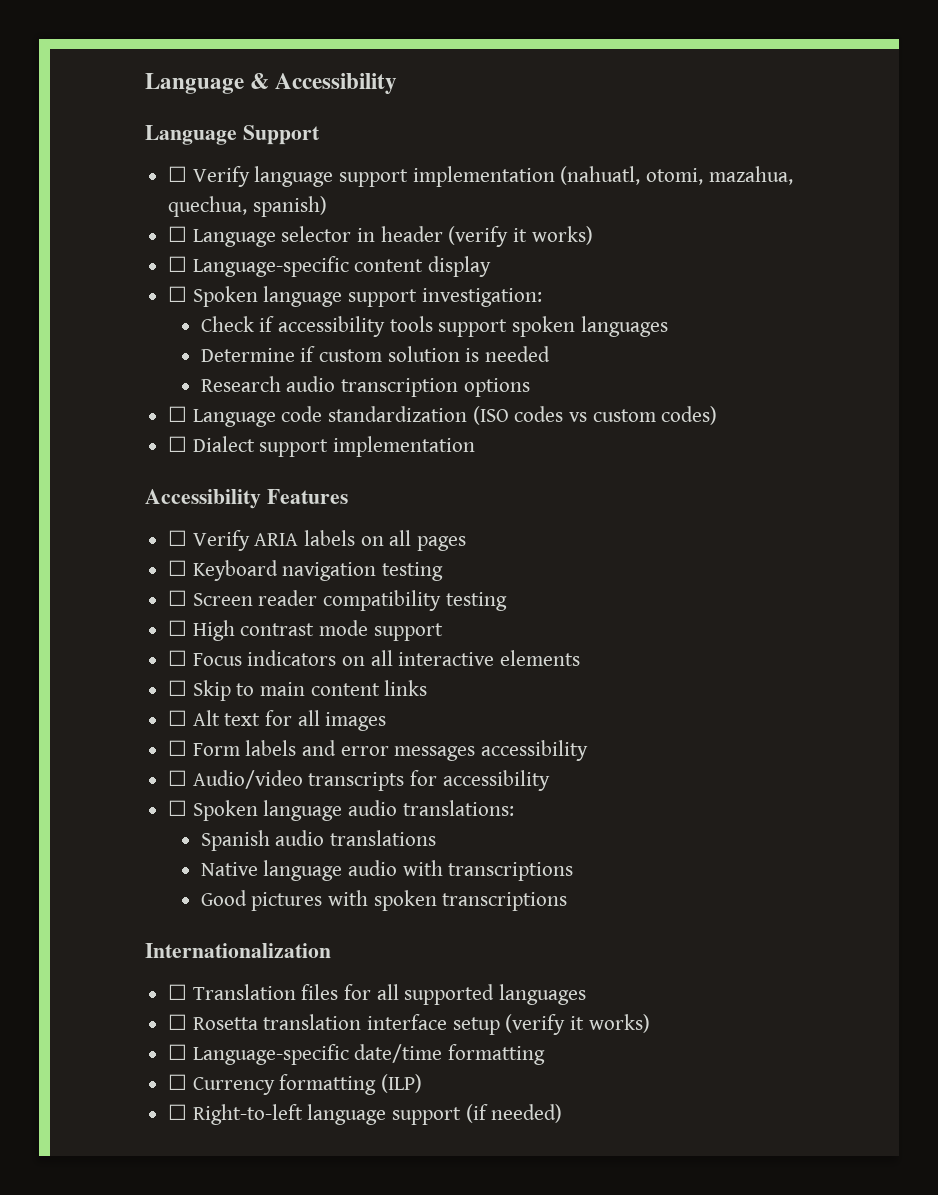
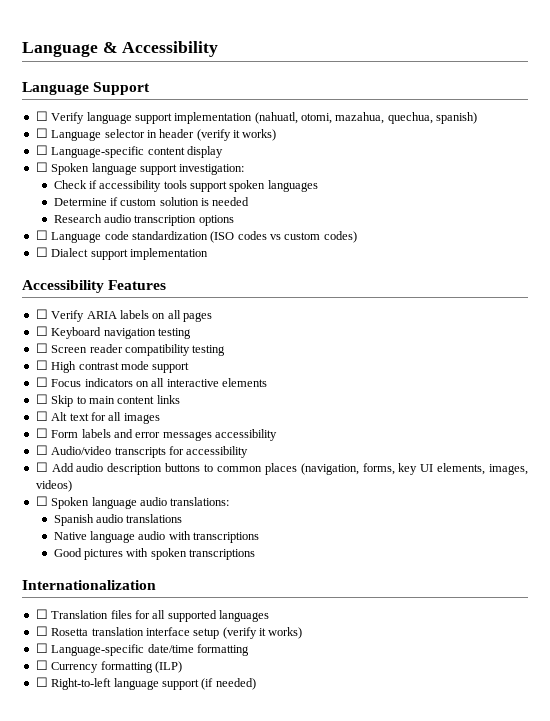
(550, 780) none -> [35,462,529,475] [35,480,72,492] // ☐ Add audio description buttons to common places (navigation, forms, key UI elements, images, videos)

